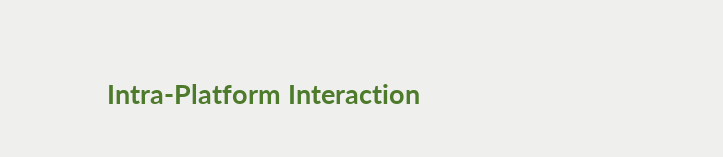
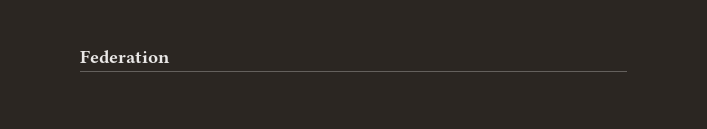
[107,84,421,104] Intra-Platform Interaction -> [80,50,170,64] Federation

